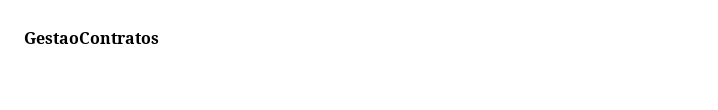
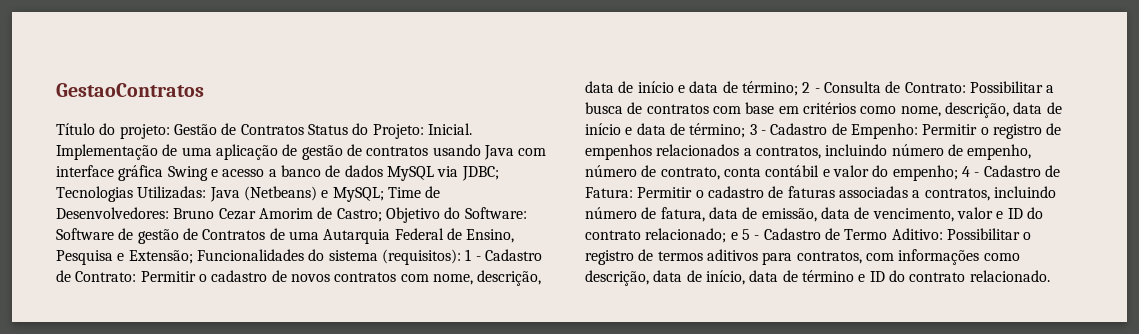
(159, 38) none -> [56,123,472,139] [56,144,547,160] [56,165,499,181] [56,186,441,202] [56,207,527,223] [56,228,515,244] [56,249,542,265] [56,270,542,286] [585,81,1055,96] [585,102,1062,118] [585,123,1062,139] [585,144,1032,160] [585,165,1060,181] [585,186,1056,201] [585,207,1043,222] [585,228,1032,243] [585,249,1020,265] [585,270,1050,286] // Título do projeto: Gestão de Contratos Status do Projeto: Inicial. Implementação de uma aplicação de gestão de contratos usando Java com interface gráfica Swing e acesso a banco de dados MySQL via JDBC; Tecnologias Utilizadas: Java (Netbeans) e MySQL; Time de Desenvolvedores: Bruno Cezar Amorim de Castro; Objetivo do Software: Software de gestão de Contratos de uma Autarquia Federal de Ensino, Pesquisa e Extensão; Funcionalidades do sistema (requisitos): 1 - Cadastro de Contrato: Permitir o cadastro de novos contratos com nome, descrição, data de início e data de término; 2 - Consulta de Contrato: Possibilitar a busca de contratos com base em critérios como nome, descrição, data de início e data de término; 3 - Cadastro de Empenho: Permitir o registro de empenhos relacionados a contratos, incluindo número de empenho, número de contrato, conta contábil e valor do empenho; 4 - Cadastro de Fatura: Permitir o cadastro de faturas associadas a contratos, incluindo número de fatura, data de emissão, data de vencimento, valor e ID do contrato relacionado; e 5 - Cadastro de Termo Aditivo: Possibilitar o registro de termos aditivos para contratos, com informações como descrição, data de início, data de término e ID do contrato relacionado.

